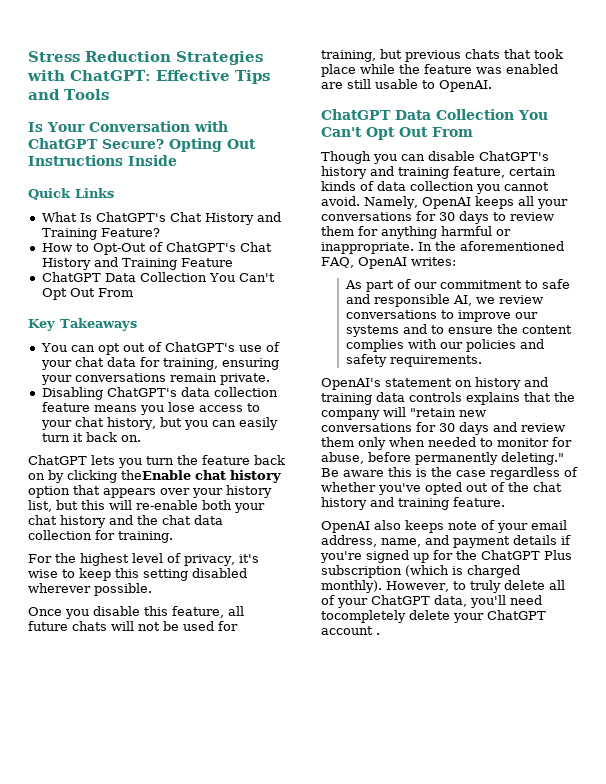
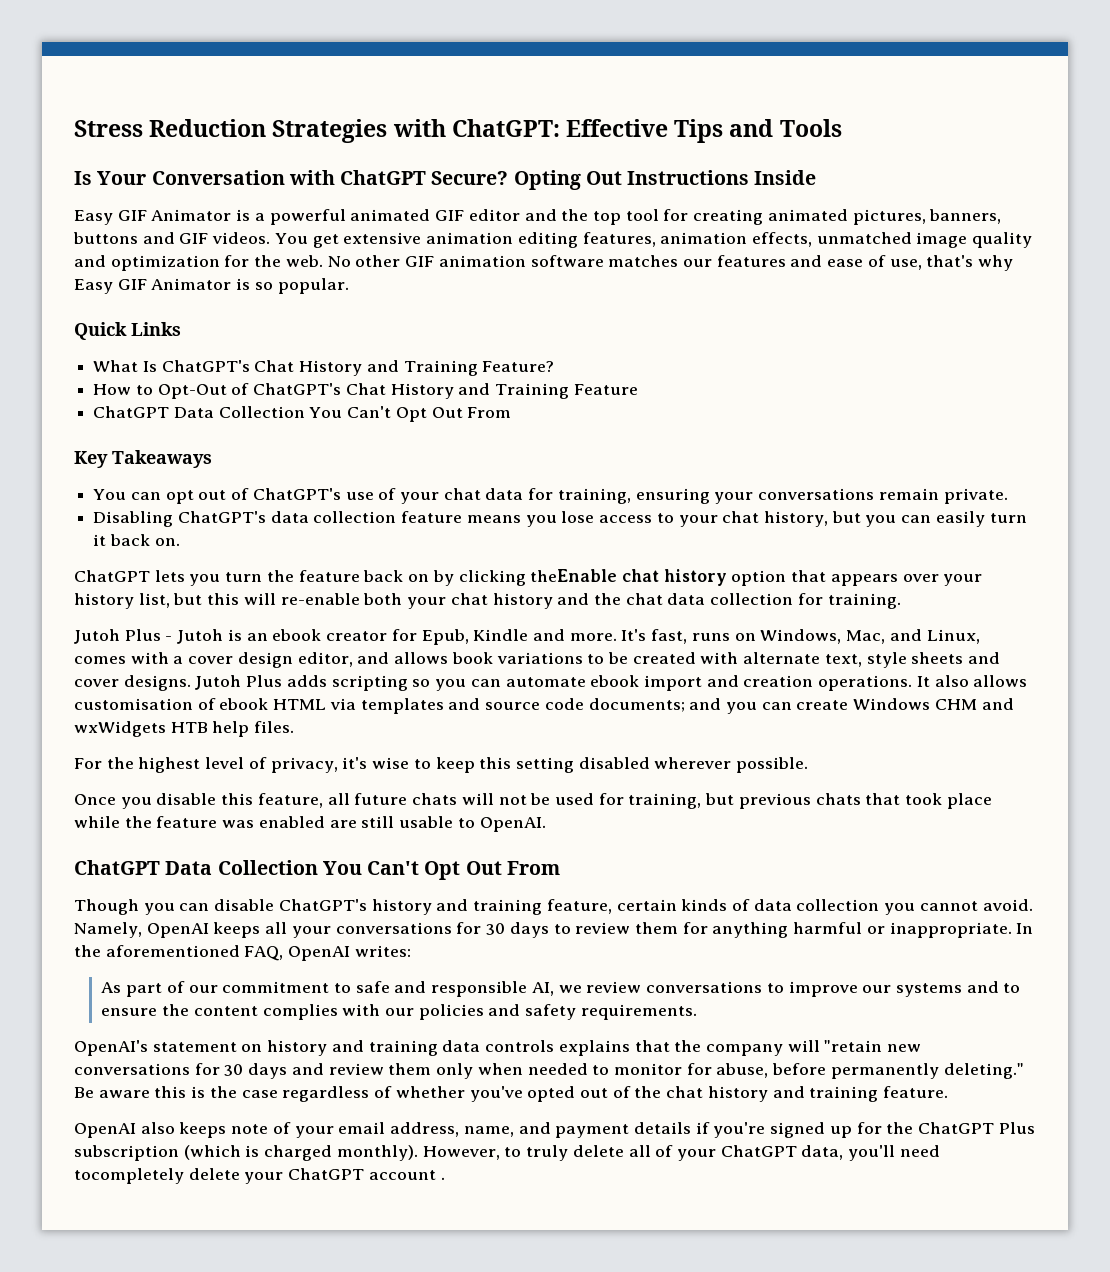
(177, 160) none -> [74,209,1002,225] [73,232,1033,248] [74,255,1014,271] [74,278,349,294] // Easy GIF Animator is a powerful animated GIF editor and the top tool for creating animated pictures, banners, buttons and GIF videos. You get extensive animation editing features, animation effects, unmatched image quality and optimization for the web. No other GIF animation software matches our features and ease of use, that's why Easy GIF Animator is so popular.
(173, 537) none -> [74,629,980,645] [74,652,1001,668] [74,675,1028,691] [74,698,1014,714] [74,721,295,737] // Jutoh Plus - Jutoh is an ebook creator for Epub, Kindle and more. It's fast, runs on Windows, Mac, and Linux, comes with a cover design editor, and allows book variations to be created with alternate text, style sheets and cover designs. Jutoh Plus adds scripting so you can automate ebook import and creation operations. It also allows customisation of ebook HTML via templates and source code documents; and you can create Windows CHM and wxWidgets HTB help files.

